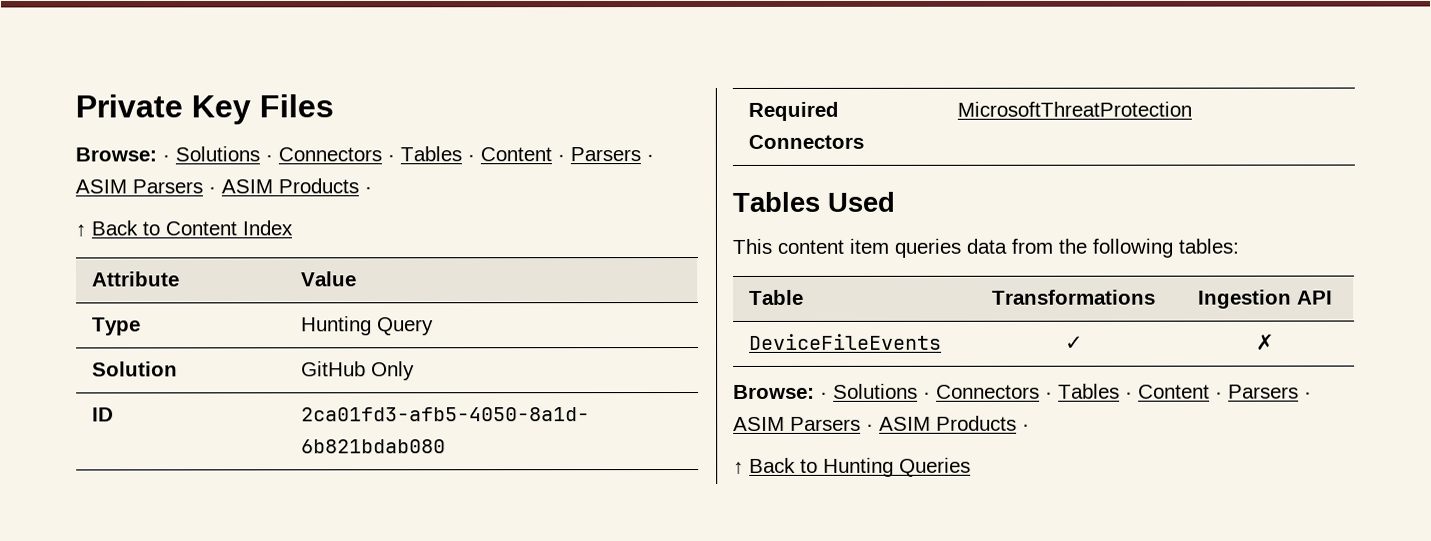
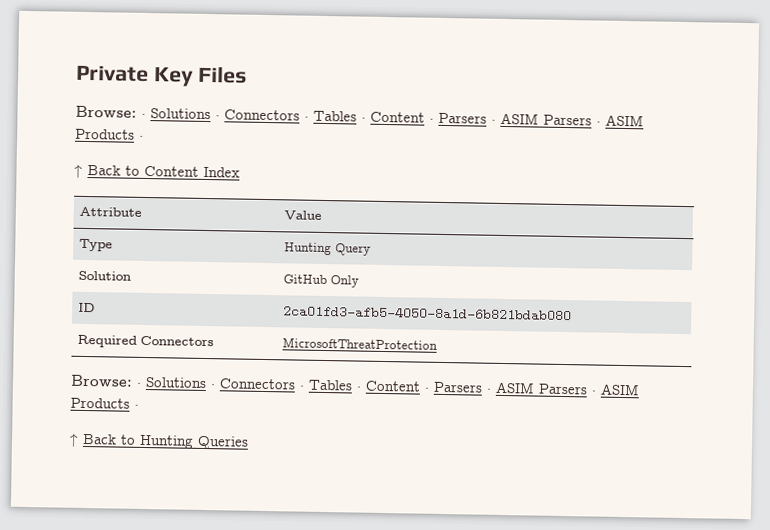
[732,191,895,212] [732,238,1239,258] [749,289,805,305] [992,289,1156,305] [1198,289,1333,309] [749,333,943,350] [1064,335,1084,350] [1256,333,1275,351] // Tables Used // This content item queries data from the following tables: // Table | Transformations | Ingestion API // DeviceFileEvents | ✓ | ✗ -> (439, 343) none

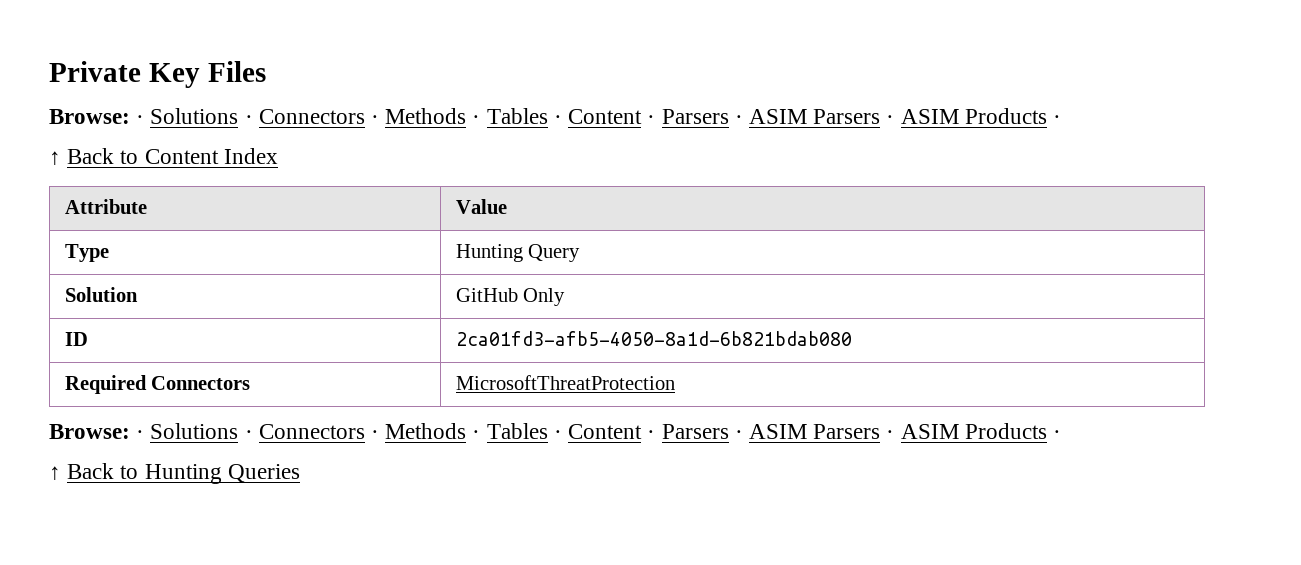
(309, 118) none -> [385,108,481,124] Methods ·
(304, 387) none -> [385,423,481,439] Methods ·

